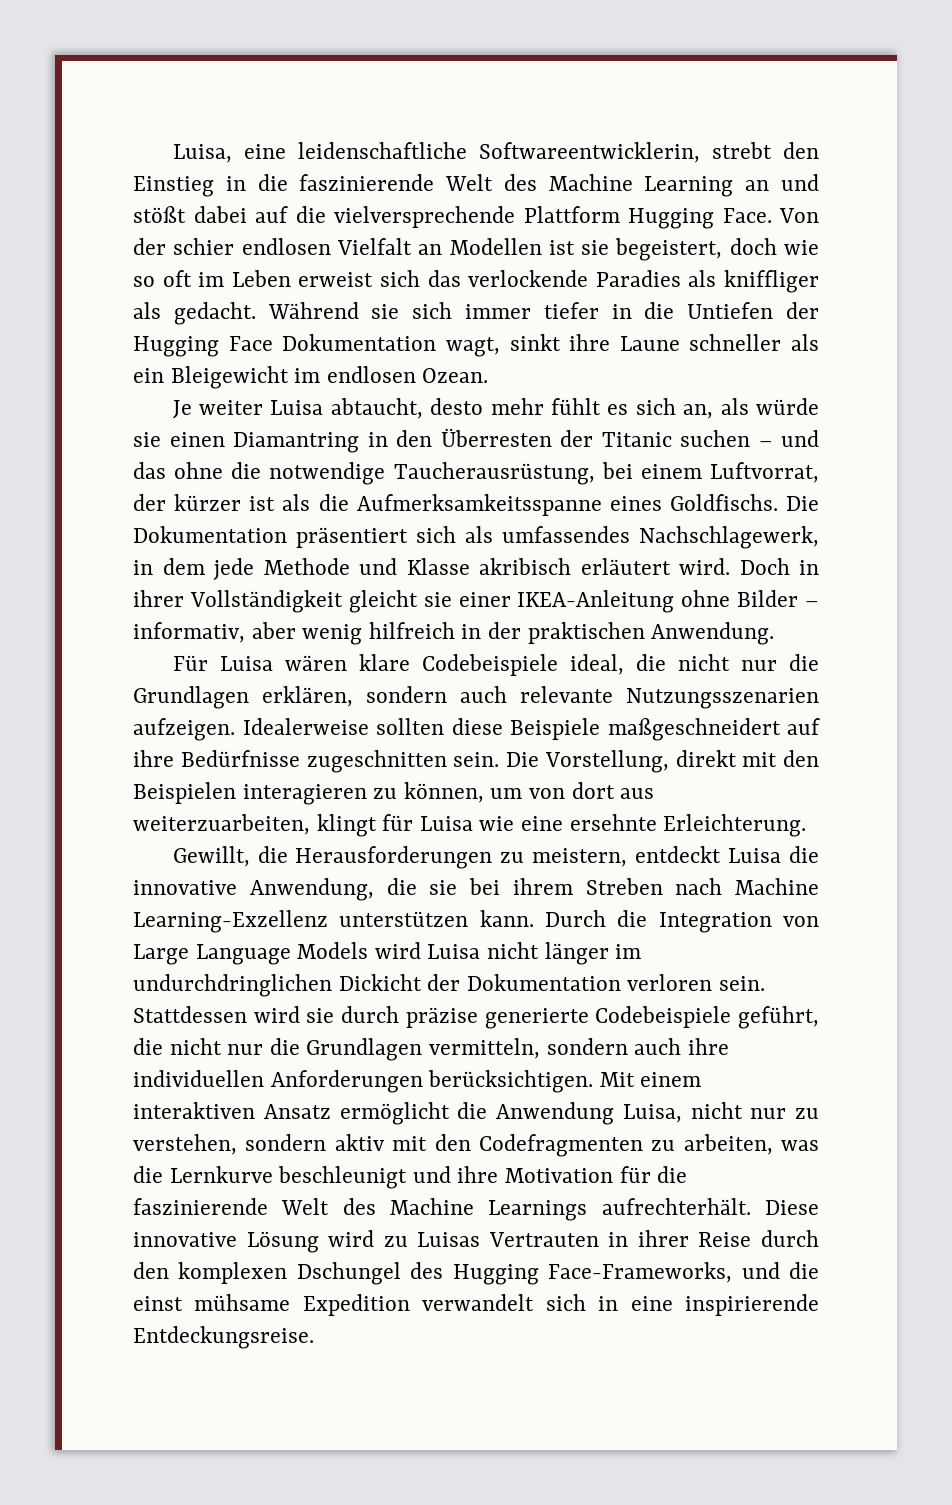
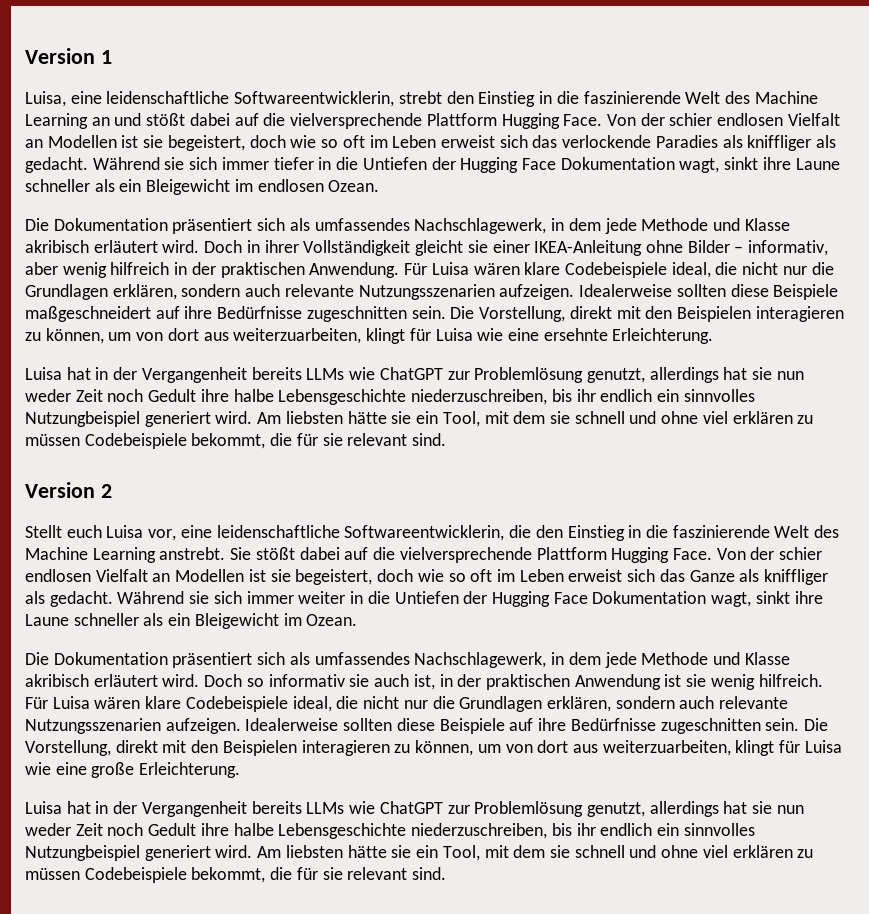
(172, 153) none -> [25,48,112,64] Version 1 //
[172,398,819,419] [133,428,819,453] [133,462,819,485] [133,494,778,516] Je weiter Luisa abtaucht, desto mehr fühlt es sich an, als würde sie einen Diamantring in den Überresten der Titanic suchen – und das ohne die notwendige Taucherausrüstung, bei einem Luftvorrat, der kürzer ist als die Aufmerksamkeitsspanne eines Goldfischs. -> (380, 186) none
(775, 633) // -> (400, 270) none
[172,846,819,869] [133,878,819,901] [133,910,819,933] [133,942,642,965] [133,974,766,997] [133,1006,819,1029] [133,1038,729,1061] [133,1070,702,1093] [133,1102,819,1125] [133,1134,819,1157] [133,1166,688,1189] [133,1198,819,1221] [133,1230,819,1253] [133,1262,820,1285] [133,1294,820,1316] [133,1326,314,1349] Gewillt, die Herausforderungen zu meistern, entdeckt Luisa die innovative Anwendung, die sie bei ihrem Streben nach Machine Learning-Exzellenz unterstützen kann. Durch die Integration von Large Language Models wird Luisa nicht länger im undurchdringlichen Dickicht der Dokumentation verloren sein. Stattdessen wird sie durch präzise generierte Codebeispiele geführt, die nicht nur die Grundlagen vermitteln, sondern auch ihre individuellen Anforderungen berücksichtigen. Mit einem interaktiven Ansatz ermöglicht die Anwendung Luisa, nicht nur zu verstehen, sondern aktiv mit den Codefragmenten zu arbeiten, was die Lernkurve beschleunigt und ihre Motivation für die faszinierende Welt des Machine Learnings aufrechterhält. Diese innovative Lösung wird zu Luisas Vertrauten in ihrer Reise durch den komplexen Dschungel des Hugging Face-Frameworks, und die einst mühsame Expedition verwandelt sich in eine inspirierende Entdeckungsreise. -> [25,367,804,383] [25,389,755,405] [25,411,814,427] [25,433,447,449] [25,482,112,498] [25,525,840,541] [25,547,823,563] [25,569,829,585] [25,591,823,607] [25,613,358,629] [25,652,790,668] [25,674,823,690] [25,696,789,712] [25,718,828,734] [25,740,842,756] [25,762,241,778] [25,801,804,817] [25,823,755,839] [25,845,814,861] [25,867,447,883] Luisa hat in der Vergangenheit bereits LLMs wie ChatGPT zur Problemlösung genutzt, allerdings hat sie nun weder Zeit noch Gedult ihre halbe Lebensgeschichte niederzuschreiben, bis ihr endlich ein sinnvolles Nutzungbeispiel generiert wird. Am liebsten hätte sie ein Tool, mit dem sie schnell und ohne viel erklären zu müssen Codebeispiele bekommt, die für sie relevant sind. // Version 2 // Stellt euch Luisa vor, eine leidenschaftliche Softwareentwicklerin, die den Einstieg in die faszinierende Welt des Machine Learning anstrebt. Sie stößt dabei auf die vielversprechende Plattform Hugging Face. Von der schier endlosen Vielfalt an Modellen ist sie begeistert, doch wie so oft im Leben erweist sich das Ganze als kniffliger als gedacht. Während sie sich immer weiter in die Untiefen der Hugging Face Dokumentation wagt, sinkt ihre Laune schneller als ein Bleigewicht im Ozean. // Die Dokumentation präsentiert sich als umfassendes Nachschlagewerk, in dem jede Methode und Klasse akribisch erläutert wird. Doch so informativ sie auch ist, in der praktischen Anwendung ist sie wenig hilfreich. Für Luisa wären klare Codebeispiele ideal, die nicht nur die Grundlagen erklären, sondern auch relevante Nutzungsszenarien aufzeigen. Idealerweise sollten diese Beispiele auf ihre Bedürfnisse zugeschnitten sein. Die Vorstellung, direkt mit den Beispielen interagieren zu können, um von dort aus weiterzuarbeiten, klingt für Luisa wie eine große Erleichterung. // Luisa hat in der Vergangenheit bereits LLMs wie ChatGPT zur Problemlösung genutzt, allerdings hat sie nun weder Zeit noch Gedult ihre halbe Lebensgeschichte niederzuschreiben, bis ihr endlich ein sinnvolles Nutzungbeispiel generiert wird. Am liebsten hätte sie ein Tool, mit dem sie schnell und ohne viel erklären zu müssen Codebeispiele bekommt, die für sie relevant sind.

